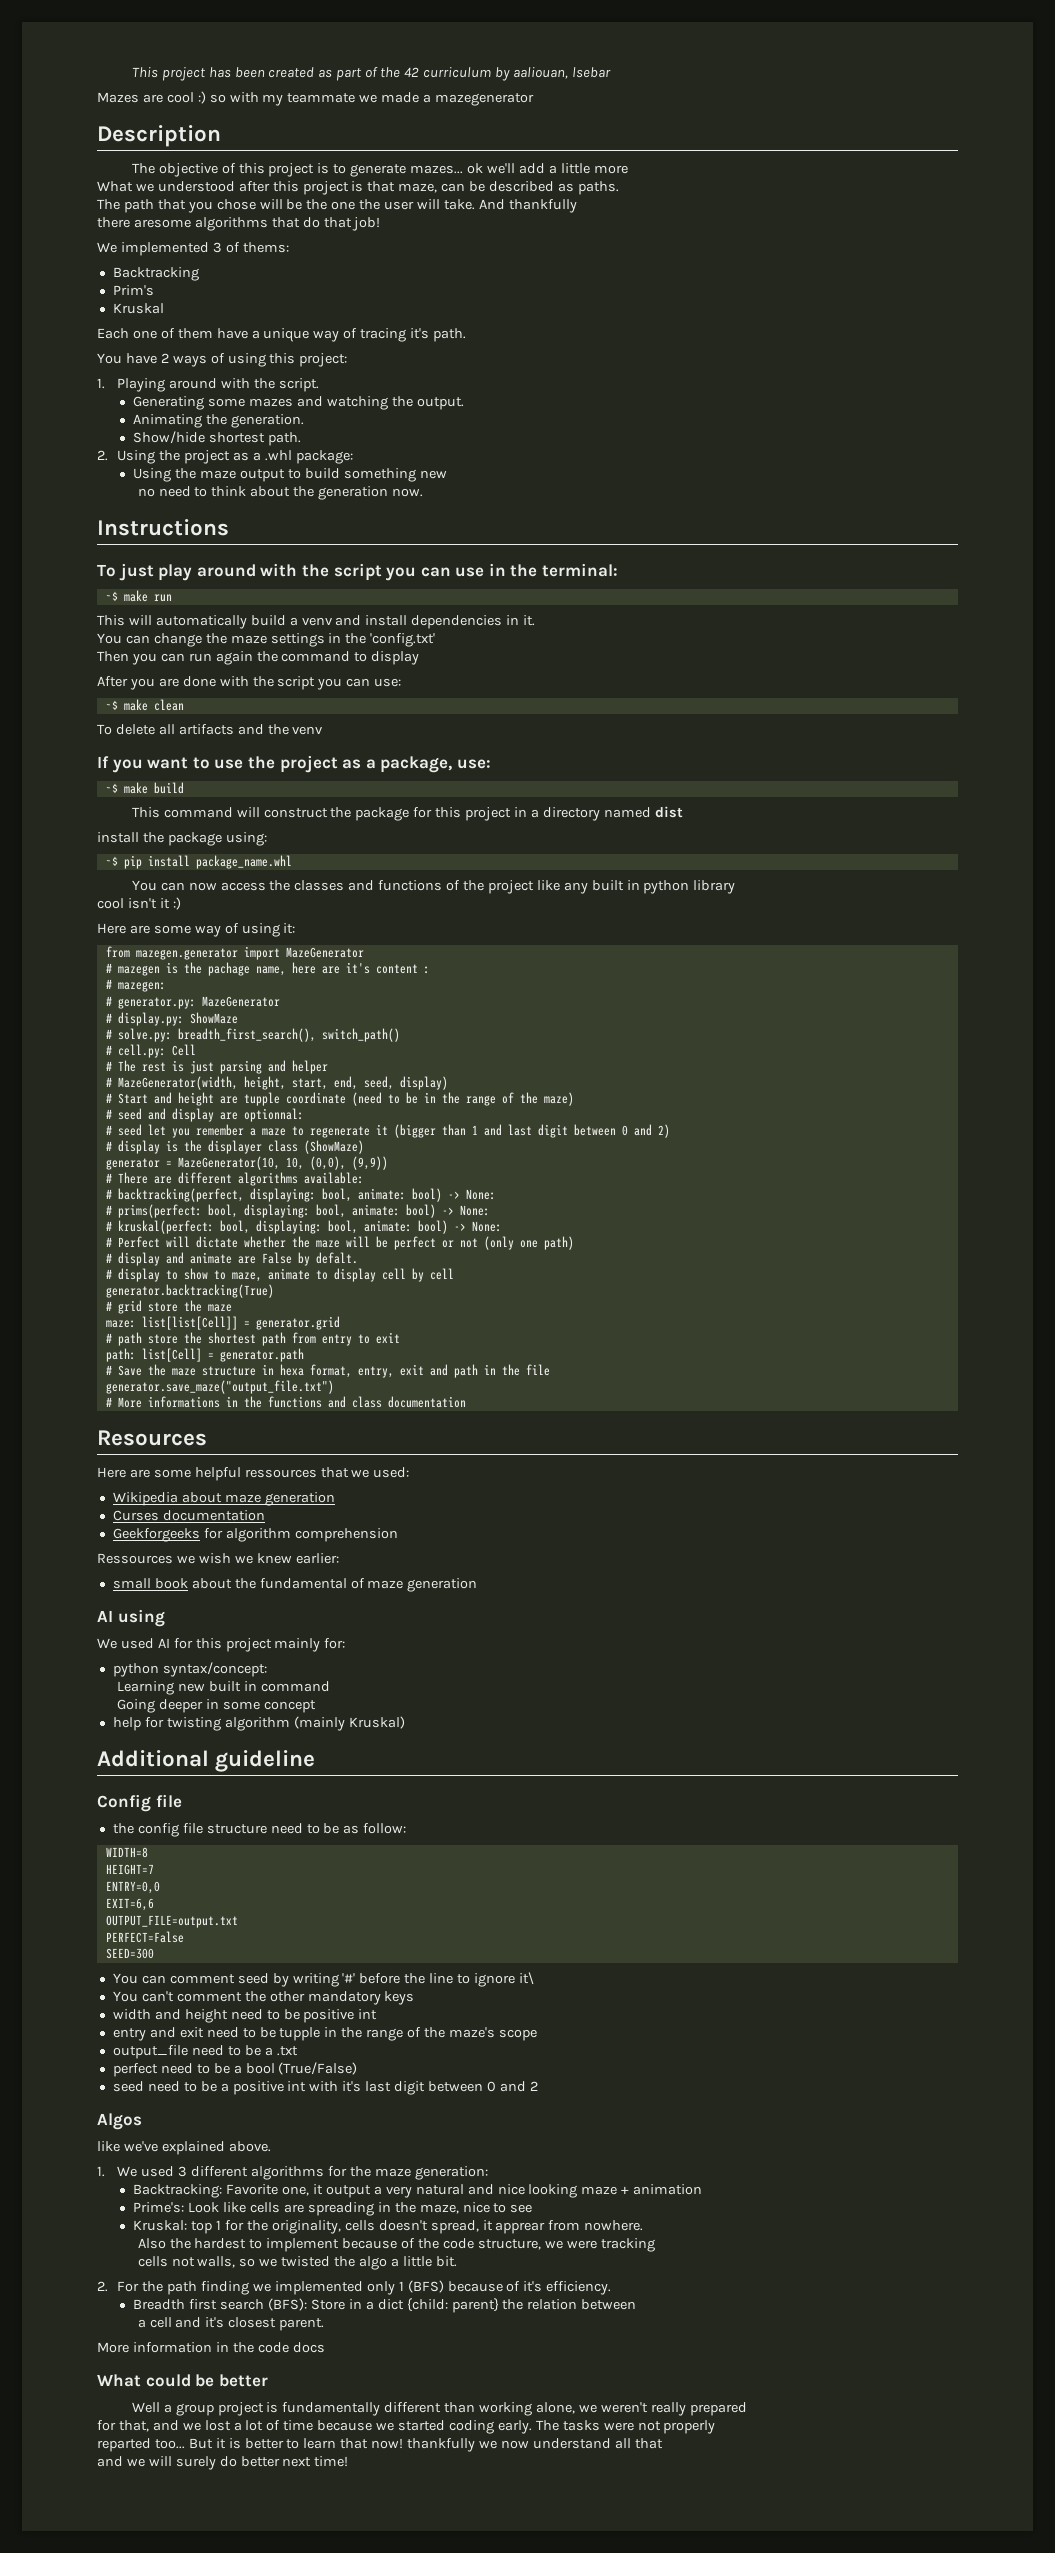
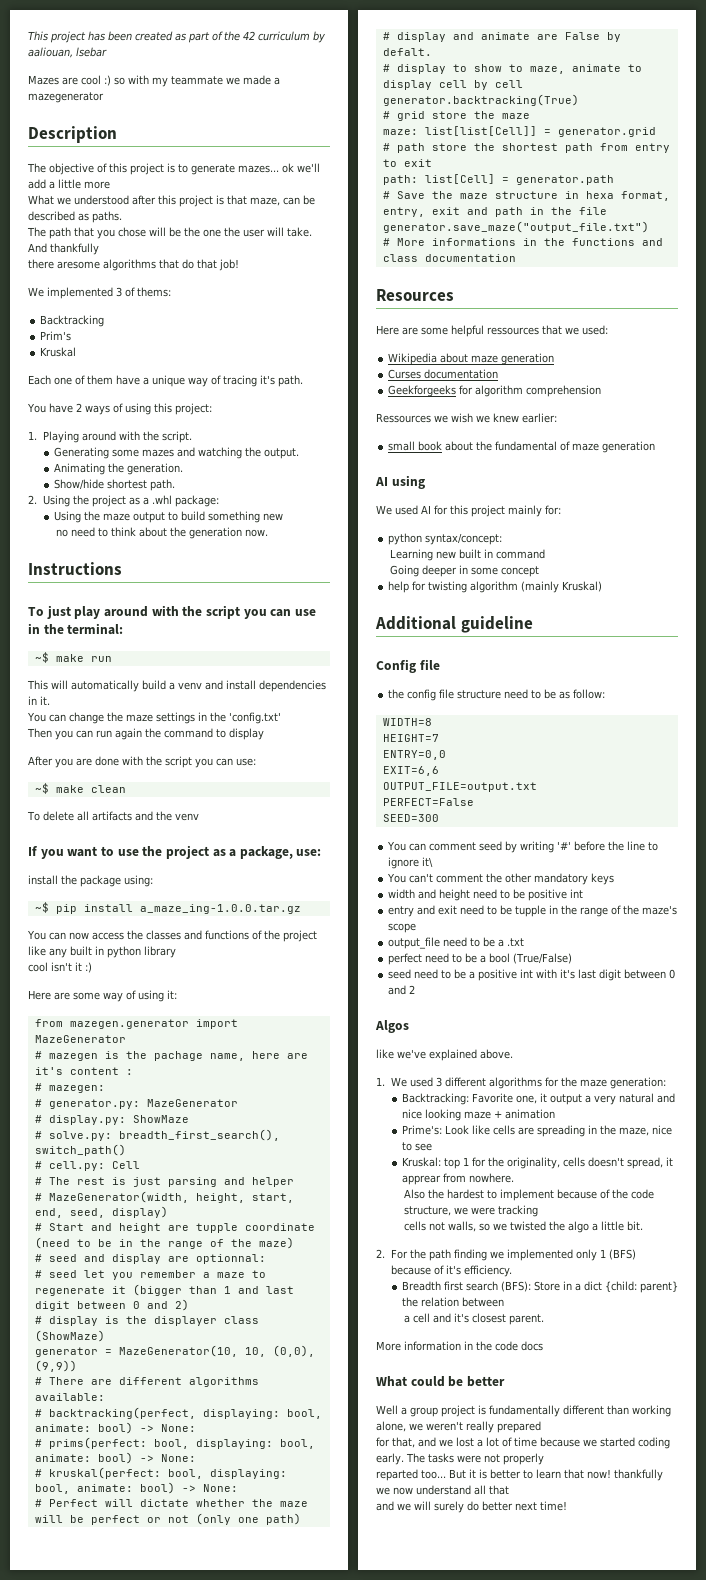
[105,782,184,794] [131,806,683,821] // ~$ make build // This command will construct the package for this project in a directory named dist -> (322, 852) none
[195,855,292,869] package_name.whl -> [139,904,301,914] a_maze_ing-1.0.0.tar.gz

